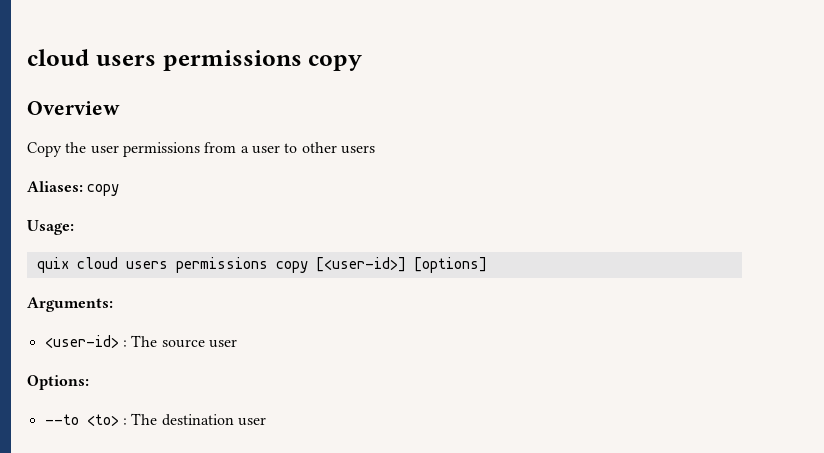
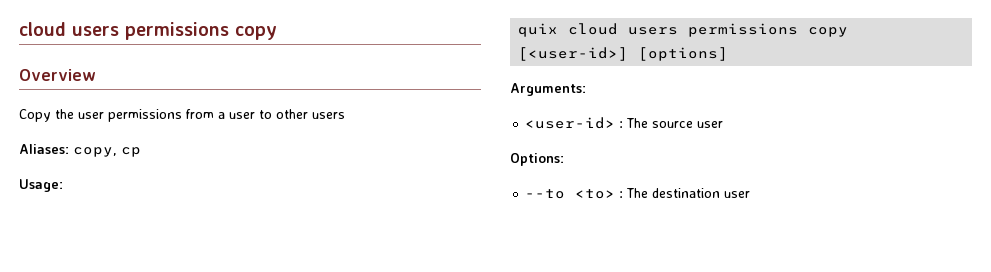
[87,184,120,196] copy -> [73,147,141,157] copy, cp

